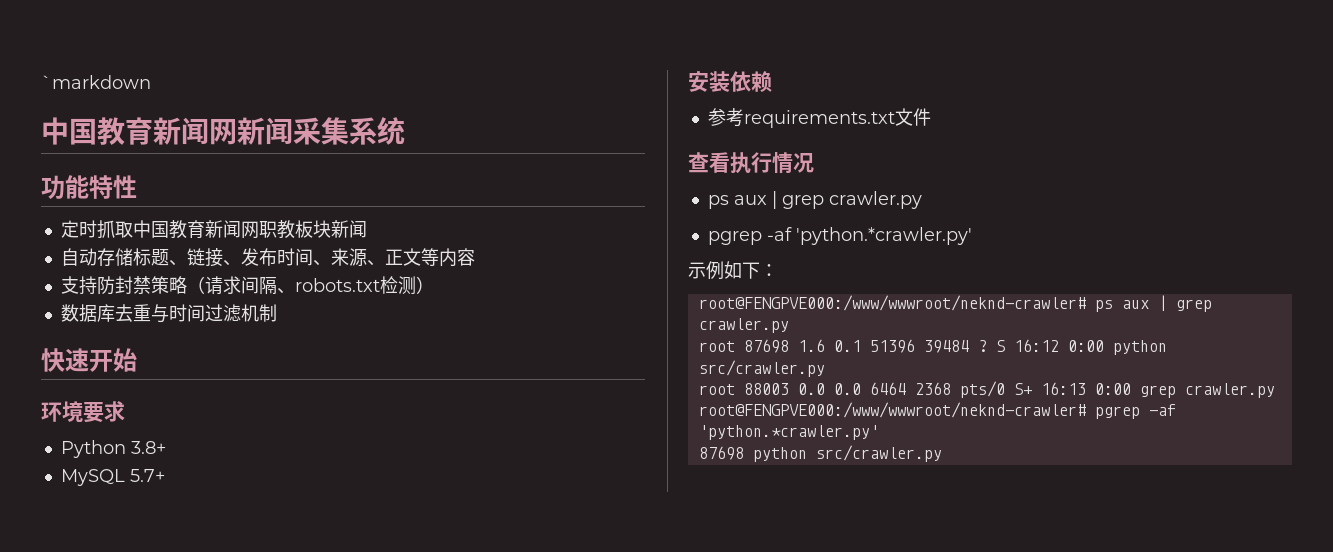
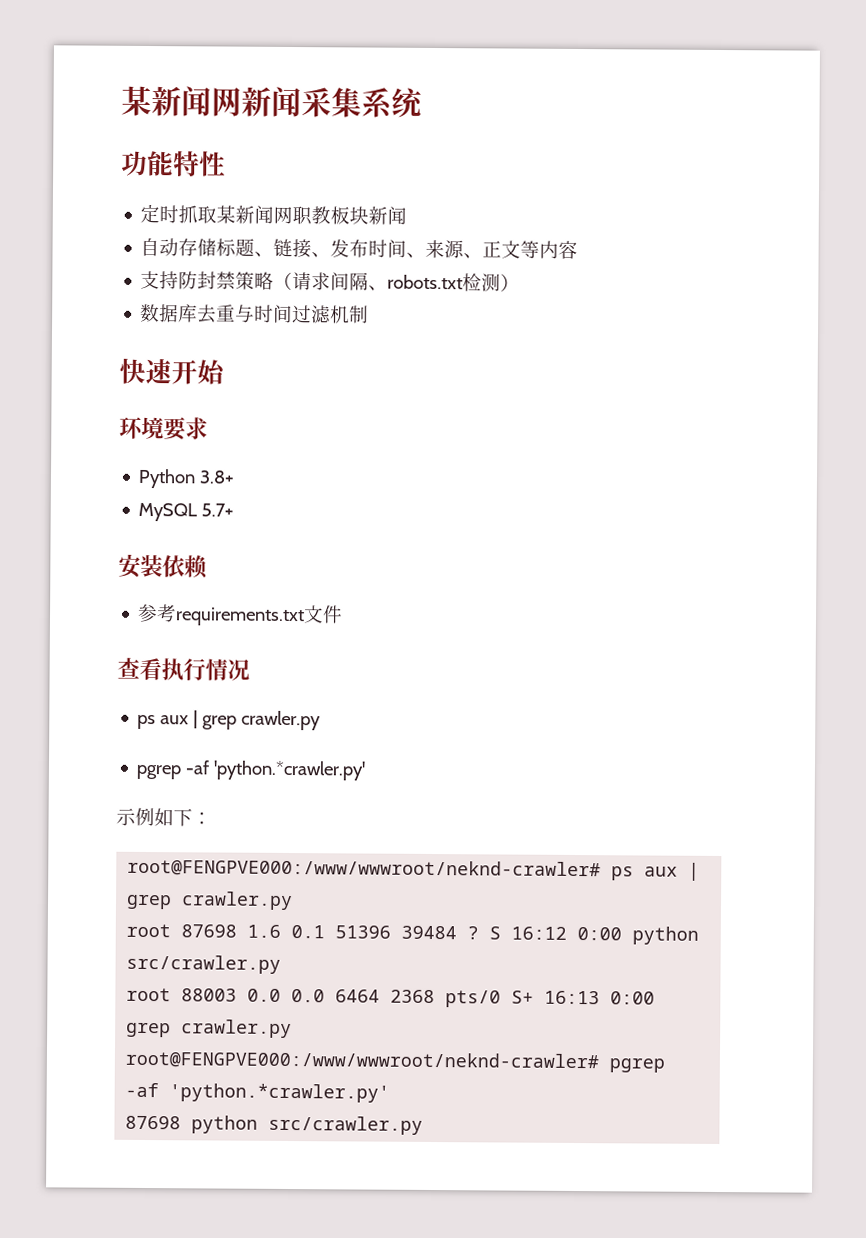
[41,75,151,89] [41,117,153,145] `markdown // 中国教育 -> [121,85,152,117] 某
[132,220,205,239] 中国教育 -> [216,205,237,224] 某

